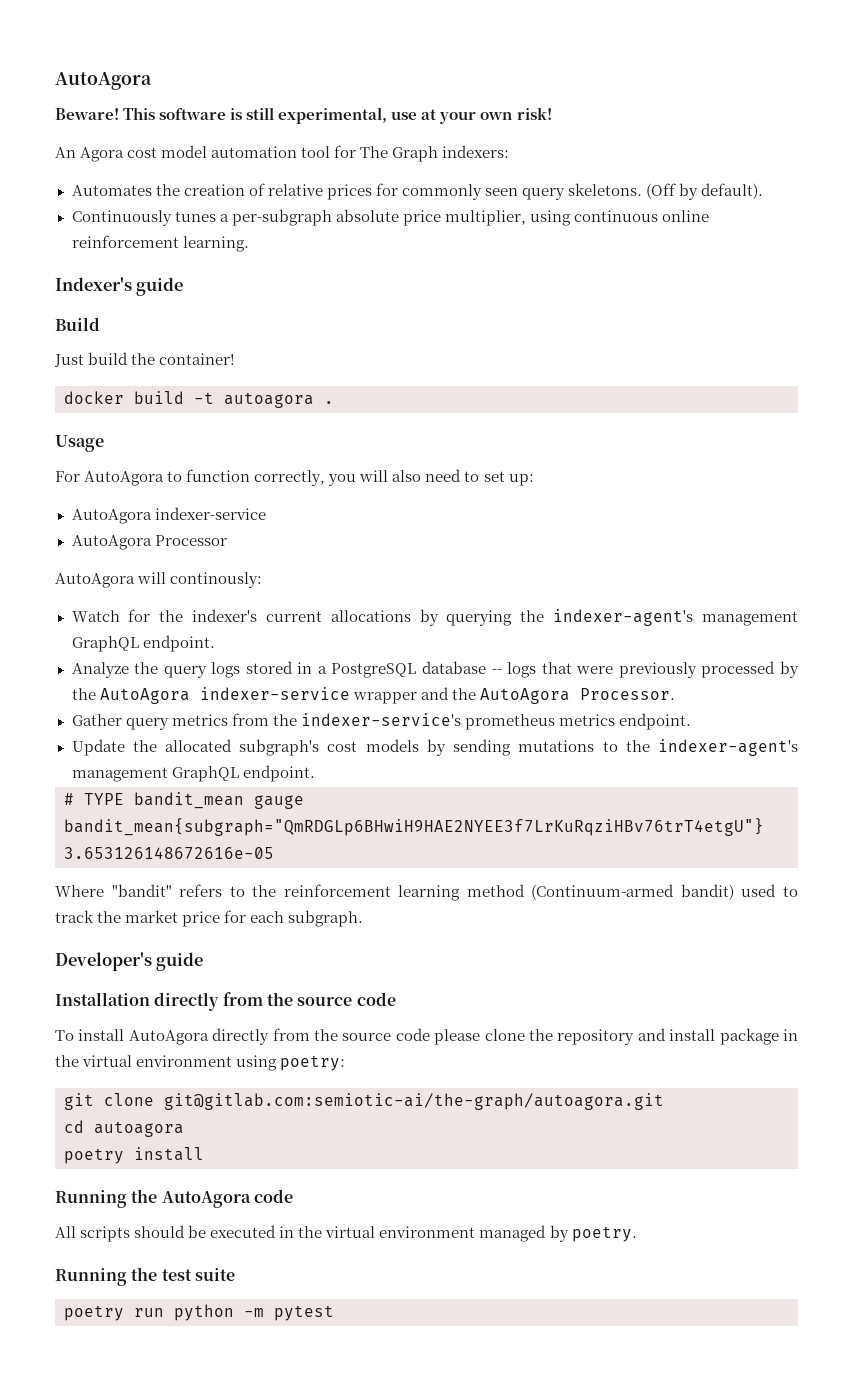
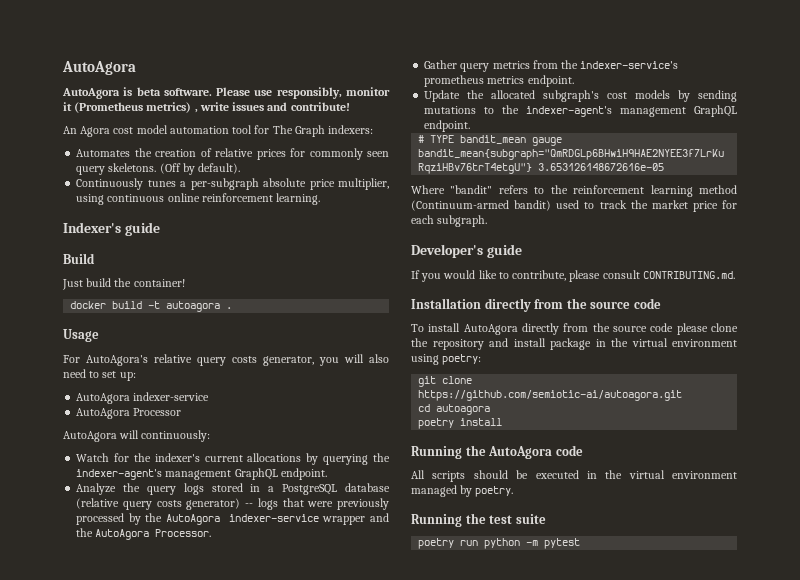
[55,107,552,124] Beware! This software is still experimental, use at your own risk! -> [62,87,390,99] [63,102,350,113] AutoAgora is beta software. Please use responsibly, monitor it (Prometheus metrics) , write issues and contribute!
[84,469,326,486] AutoAgora to function correctly, -> [86,354,314,366] AutoAgora's relative query costs generator,
[170,572,263,588] continously: -> [141,430,211,442] continuously:
(487, 667) none -> [76,498,241,510] (relative query costs generator)
(204, 961) none -> [411,270,735,282] // If you would like to contribute, please consult CONTRIBUTING.md.
[164,1093,664,1110] git@gitlab.com:semiotic-ai/the-graph/autoagora.git -> [418,390,683,401] https://github.com/semiotic-ai/autoagora.git

